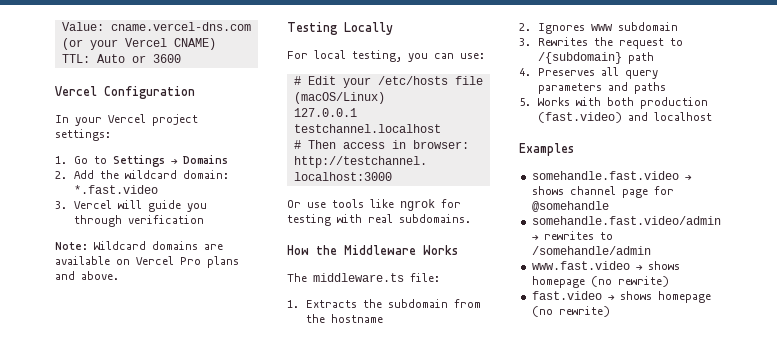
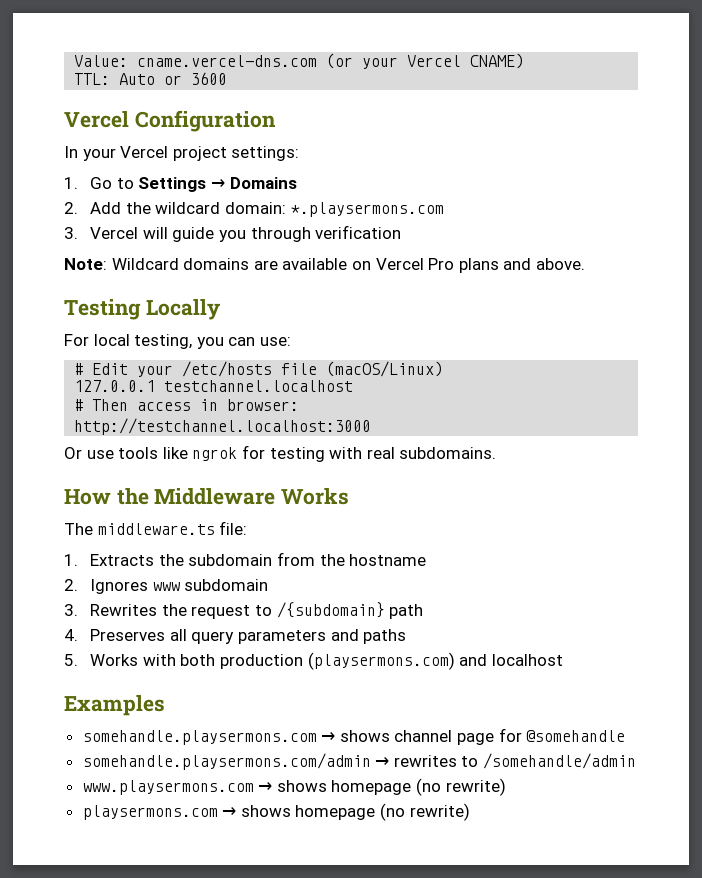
[74,185,159,194] *.fast.video -> [290,202,444,217] *.playsermons.com
[538,112,623,123] (fast.video) -> [307,652,455,670] (playsermons.com)
[531,171,679,180] somehandle.fast.video -> [82,730,317,745] somehandle.playsermons.com
[531,216,721,225] somehandle.fast.video/admin -> [82,753,371,770] somehandle.playsermons.com/admin
[531,261,630,270] www.fast.video -> [82,780,254,795] www.playsermons.com
[531,291,602,300] fast.video -> [82,805,218,820] playsermons.com

